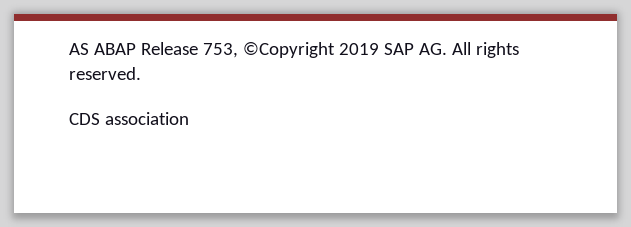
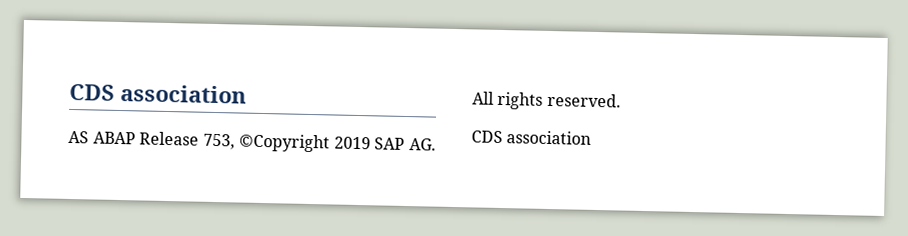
(69, 49) none -> [69,83,247,104] CDS association //

